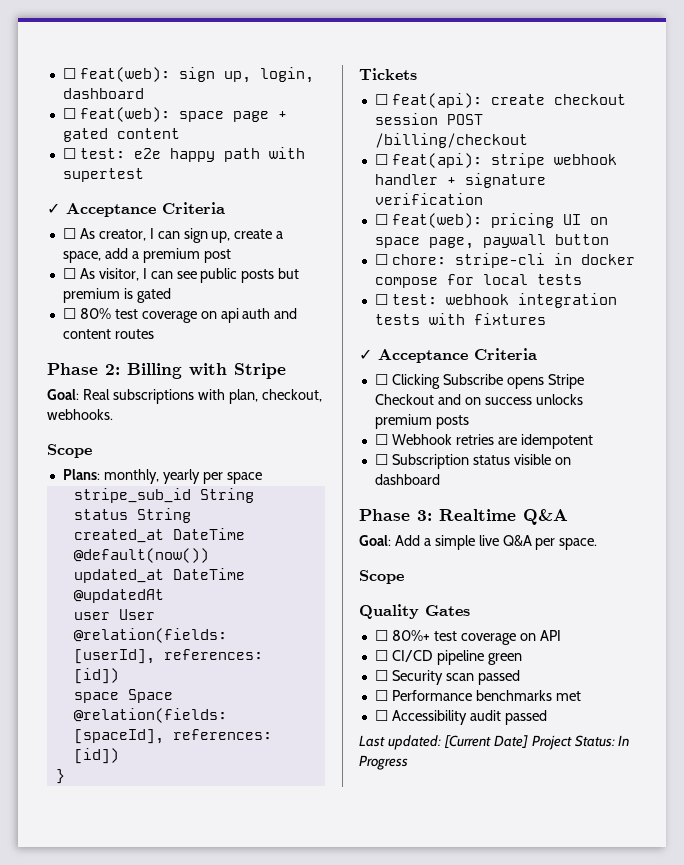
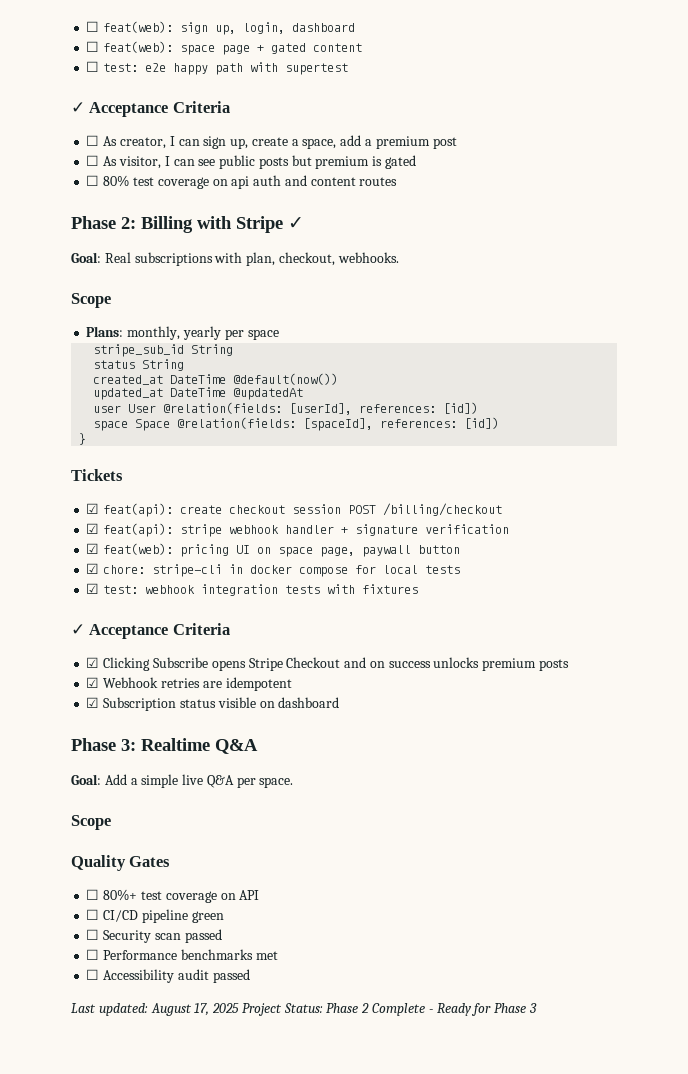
(286, 371) none -> [288,217,304,229] ✓
[374,94,388,105] ☐ -> [86,503,100,514] ☑
[374,154,388,165] ☐ -> [86,523,100,534] ☑
[374,214,388,225] ☐ -> [86,543,100,554] ☑
[374,254,388,265] ☐ -> [86,563,100,574] ☑
[374,294,388,305] ☐ -> [86,583,100,594] ☑
[374,374,388,385] ☐ -> [86,657,100,668] ☑
[374,434,388,445] ☐ -> [86,677,100,688] ☑
[374,454,388,465] ☐ -> [86,697,100,708] ☑
[443,735,630,750] [359,755,408,770] [Current Date] Project Status: In Progress -> [150,1003,537,1016] August 17, 2025 Project Status: Phase 2 Complete - Ready for Phase 3

